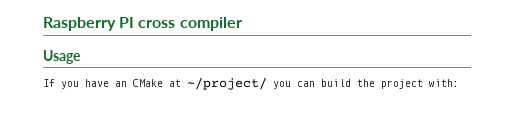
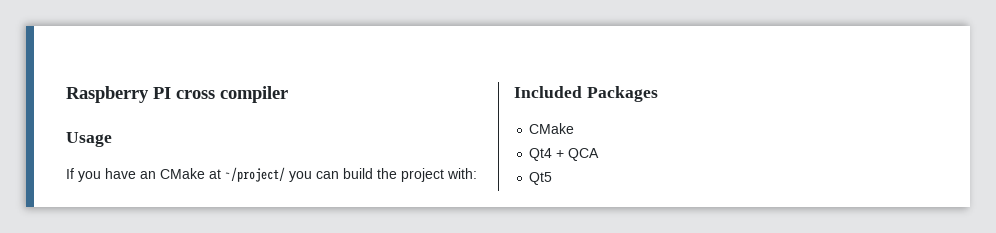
(459, 83) none -> [514,86,658,102] [529,123,575,134] [529,148,600,161] [529,172,553,185] // Included Packages // CMake // Qt4 + QCA // Qt5

